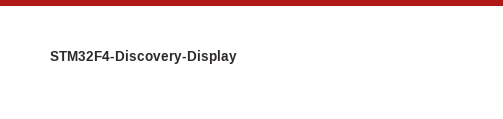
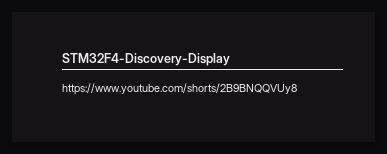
(237, 57) none -> [62,83,297,95] // https://www.youtube.com/shorts/2B9BNQQVUy8

